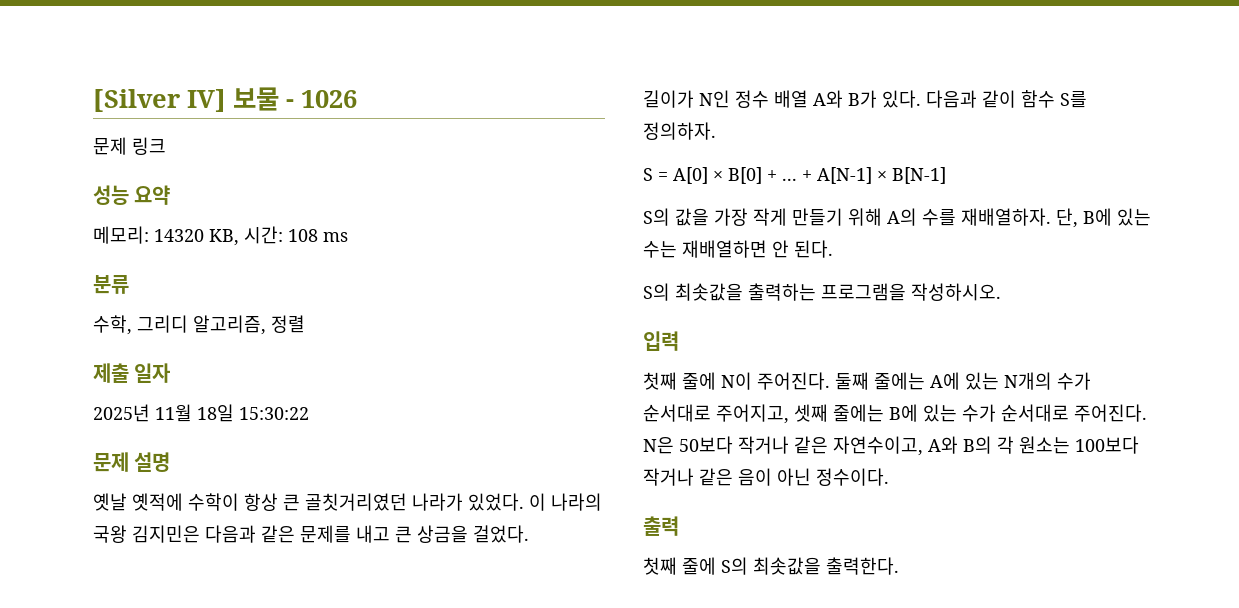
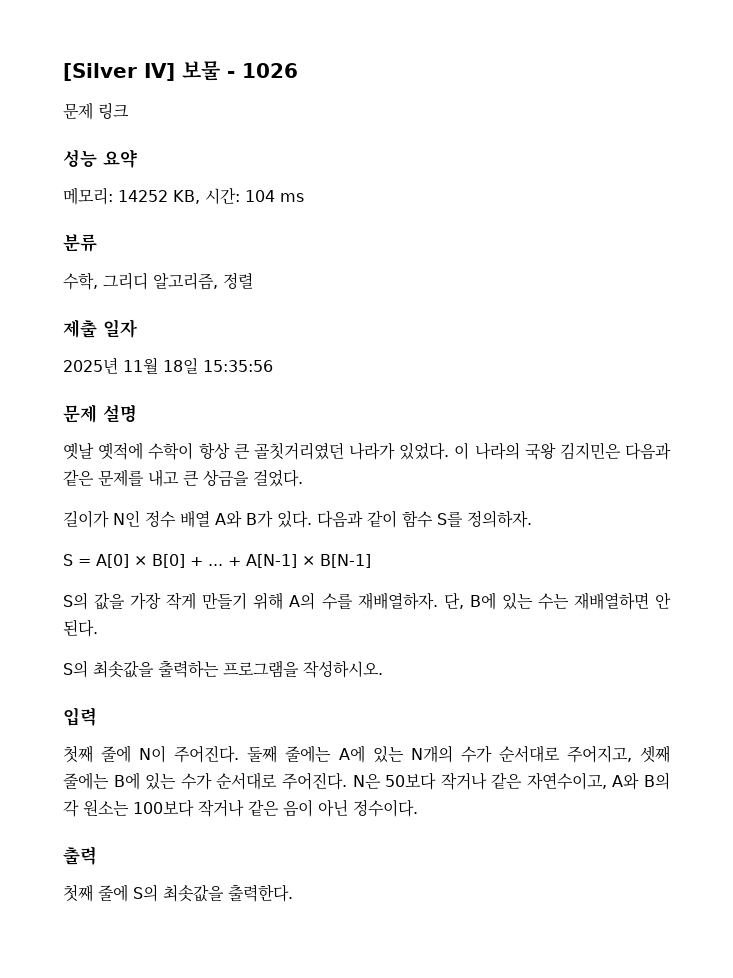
[154,229,204,242] 14320 -> [118,190,168,202] 14252
[288,229,318,242] 108 -> [245,190,275,202] 104
[239,407,309,420] 15:30:22 -> [203,360,273,372] 15:35:56

